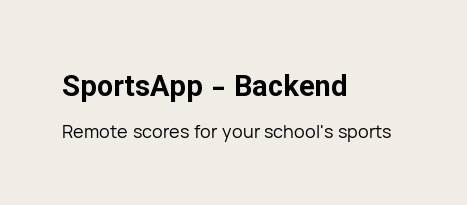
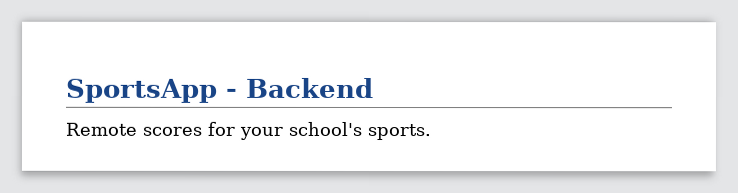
[338,125,392,142] sports -> [367,123,431,141] sports.

